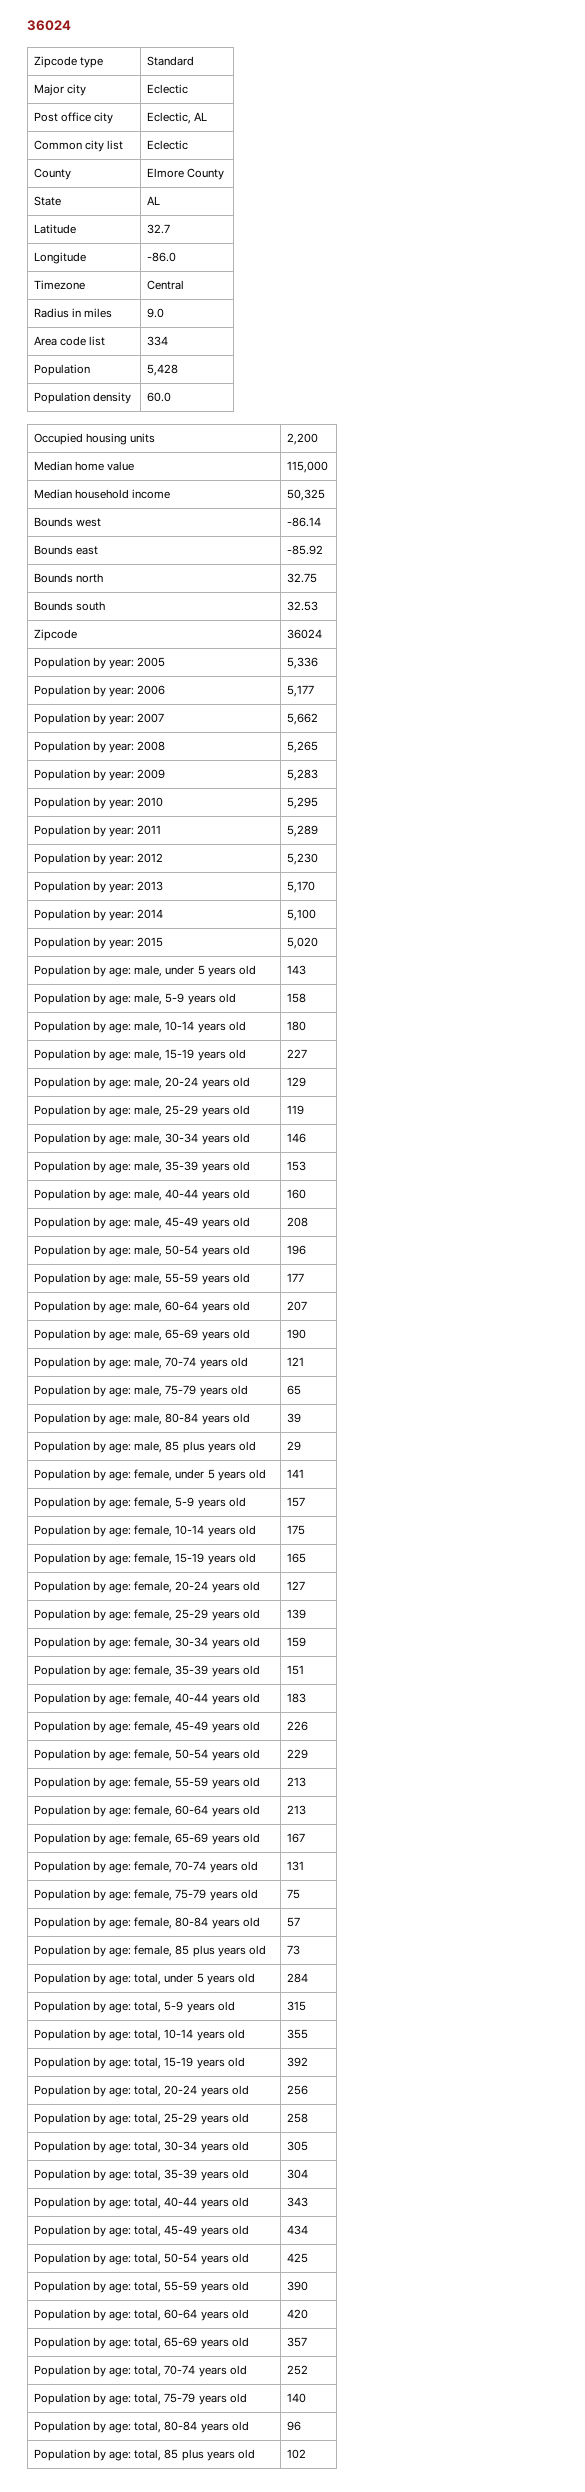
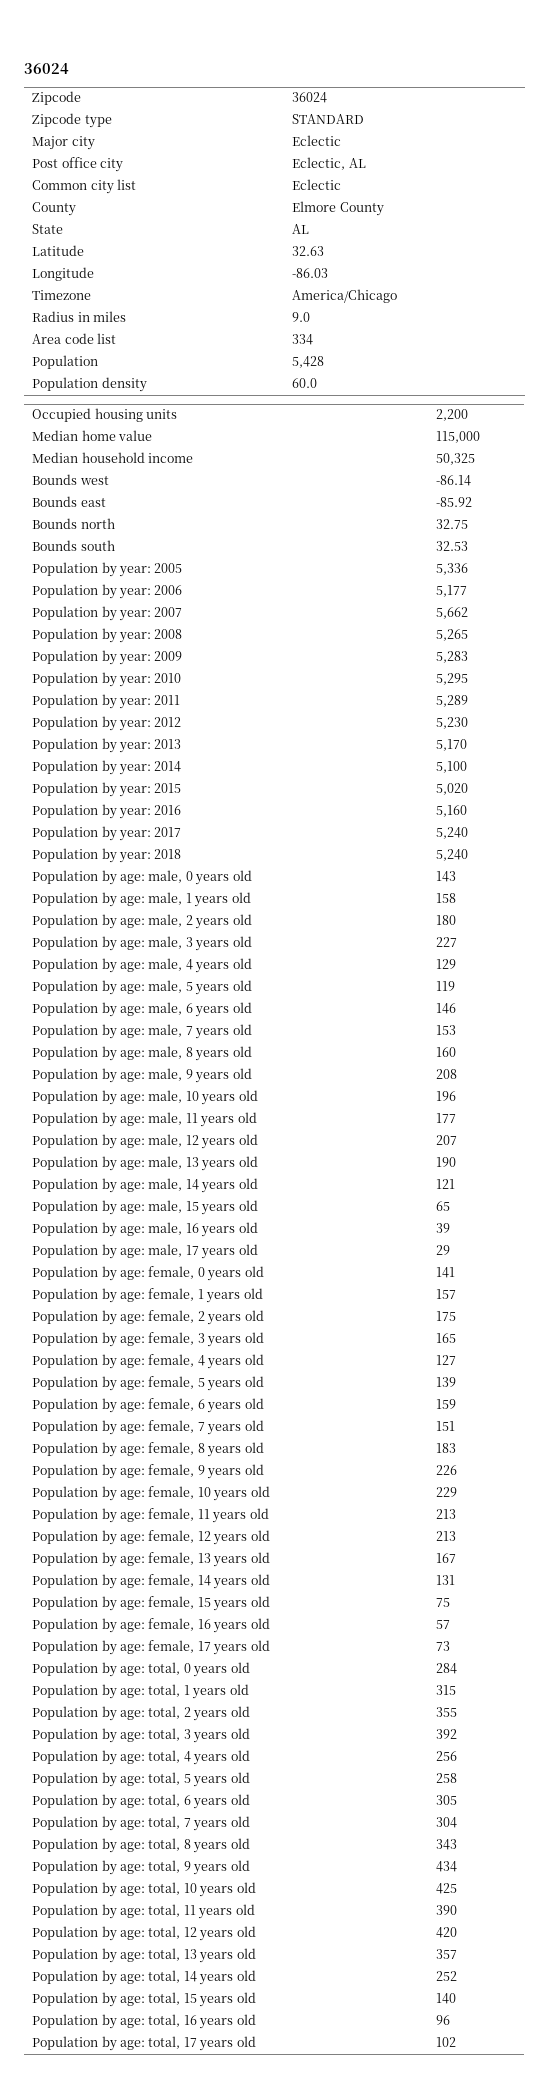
[27,20,71,31] 36024 -> [24,63,69,74] [32,91,82,105] [292,92,328,103] 36024 // Zipcode | 36024
[147,56,195,66] Standard -> [292,114,365,124] STANDARD
[147,224,171,234] 32.7 -> [292,246,325,256] 32.63
[147,252,177,262] -86.0 -> [292,268,329,278] -86.03
[147,280,185,290] Central -> [292,289,398,303] America/Chicago
[34,629,78,641] [287,629,323,639] // Zipcode | 36024 -> (469, 546) none
[34,965,205,977] // Population by age: male, under 5 -> [32,804,182,819] [436,805,468,817] [32,826,182,841] [436,827,469,839] [32,848,182,863] [436,849,469,861] [32,870,193,885] // Population by year: 2016 | 5,160 // Population by year: 2017 | 5,240 // Population by year: 2018 | 5,240 // Population by age: male, 0
[165,993,185,1003] 5-9 -> [185,893,192,903] 1
[165,1021,195,1031] 10-14 -> [185,915,193,925] 2
[165,1049,195,1059] 15-19 -> [185,937,193,947] 3
[165,1077,199,1087] 20-24 -> [185,959,193,970] 4
[165,1105,199,1115] 25-29 -> [185,982,193,991] 5
[165,1133,199,1143] 30-34 -> [185,1003,193,1013] 6
[165,1161,199,1171] 35-39 -> [185,1026,193,1035] 7
[165,1189,199,1199] 40-44 -> [185,1047,193,1057] 8
[165,1217,199,1227] 45-49 -> [185,1069,193,1079] 9
[165,1245,199,1255] 50-54 -> [185,1091,199,1101] 10
[165,1273,199,1283] 55-59 -> [185,1113,198,1123] 11
[165,1301,199,1311] 60-64 -> [185,1135,199,1145] 12
[165,1329,199,1339] 65-69 -> [185,1157,199,1167] 13
[165,1357,197,1367] 70-74 -> [185,1179,199,1190] 14
[165,1385,197,1395] 75-79 -> [185,1201,199,1211] 15
[165,1413,199,1423] 80-84 -> [185,1223,199,1233] 16
[165,1441,205,1453] 85 plus -> [185,1245,199,1255] 17
[175,1469,215,1479] under 5 -> [197,1267,205,1277] 0
[175,1497,195,1507] 5-9 -> [197,1289,204,1299] 1
[175,1525,205,1535] 10-14 -> [197,1311,205,1321] 2
[175,1553,205,1563] 15-19 -> [197,1333,205,1343] 3
[175,1581,209,1591] 20-24 -> [197,1355,205,1366] 4
[175,1609,209,1619] 25-29 -> [197,1378,205,1387] 5
[175,1637,209,1647] 30-34 -> [197,1399,205,1409] 6
[175,1665,209,1675] 35-39 -> [197,1422,205,1431] 7
[175,1693,209,1703] 40-44 -> [197,1443,205,1453] 8
[175,1721,209,1731] 45-49 -> [197,1465,205,1475] 9
[175,1749,209,1759] 50-54 -> [197,1487,211,1497] 10
[175,1777,260,1789] [287,1777,307,1787] [34,1805,260,1817] [287,1805,307,1815] [34,1833,209,1845] 55-59 years old | 213 // Population by age: female, 60-64 years old | 213 // Population by age: female, 65-69 -> [197,1508,269,1523] [436,1509,457,1519] [32,1530,270,1545] [436,1531,457,1541] [32,1552,211,1567] 11 years old | 213 // Population by age: female, 12 years old | 213 // Population by age: female, 13
[175,1861,207,1871] 70-74 -> [197,1575,211,1586] 14
[175,1889,207,1899] 75-79 -> [197,1597,211,1607] 15
[175,1917,209,1927] 80-84 -> [197,1619,211,1629] 16
[175,1945,215,1957] 85 plus -> [197,1641,211,1651] 17
[164,1973,204,1983] under 5 -> [183,1663,191,1673] 0
[164,2001,184,2011] 5-9 -> [183,1685,190,1695] 1
[164,2029,194,2039] 10-14 -> [183,1707,191,1717] 2
[164,2057,194,2067] 15-19 -> [183,1729,191,1739] 3
[164,2085,198,2095] 20-24 -> [183,1751,191,1762] 4
[164,2113,198,2123] 25-29 -> [183,1774,191,1783] 5
[164,2141,198,2151] 30-34 -> [183,1795,191,1805] 6
[164,2169,198,2179] 35-39 -> [183,1818,191,1827] 7
[164,2197,198,2207] 40-44 -> [183,1839,191,1849] 8
[164,2225,198,2235] 45-49 -> [183,1861,191,1871] 9
[164,2253,198,2263] 50-54 -> [183,1883,197,1893] 10
[164,2281,198,2291] 55-59 -> [183,1905,196,1915] 11
[164,2309,198,2319] 60-64 -> [183,1927,197,1937] 12
[164,2337,198,2347] 65-69 -> [183,1949,197,1959] 13
[164,2365,196,2375] 70-74 -> [183,1971,197,1982] 14
[164,2393,196,2403] 75-79 -> [183,1993,197,2003] 15
[164,2421,198,2431] 80-84 -> [183,2015,197,2025] 16
[164,2449,204,2461] 85 plus -> [183,2037,197,2047] 17

